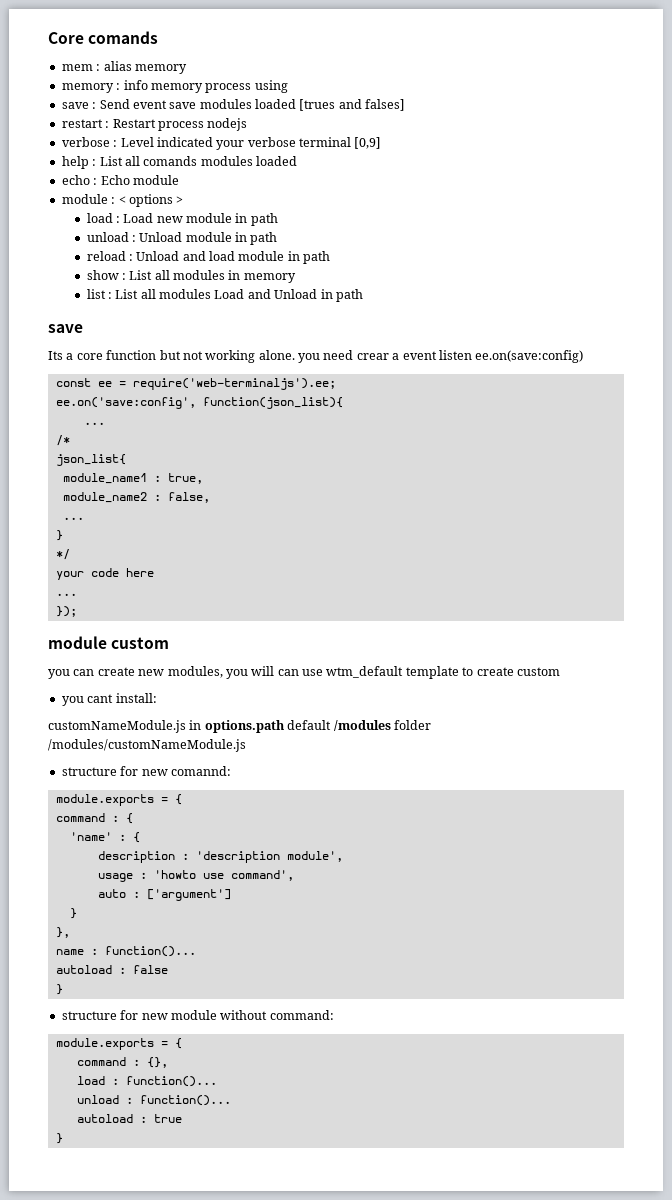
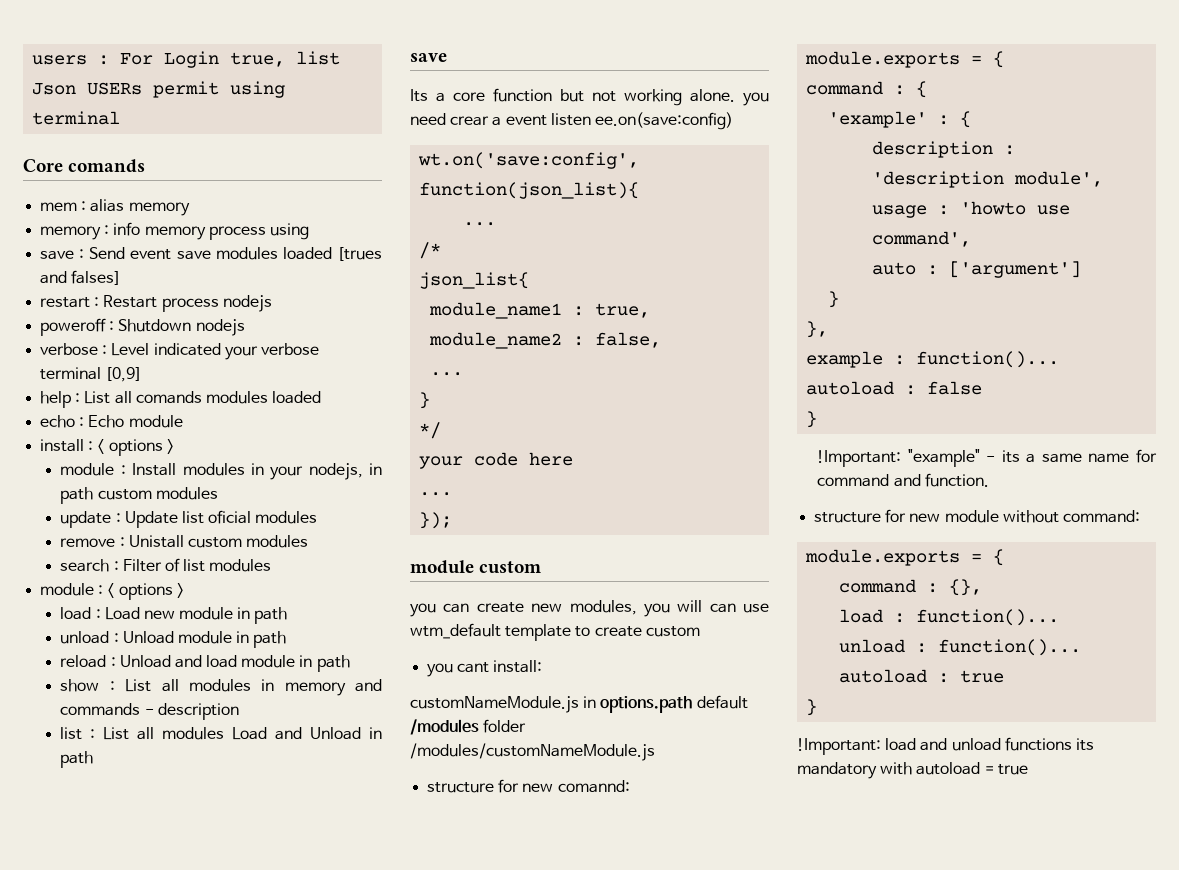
(48, 38) none -> [32,51,341,68] [32,81,286,98] [32,111,121,125] users : For Login true, list Json USERs permit using terminal //
(248, 124) none -> [40,318,245,336] // poweroff : Shutdown nodejs
(179, 180) none -> [40,439,174,456] [60,463,382,480] [60,487,218,504] [60,510,318,528] [60,535,309,548] [60,558,272,572] // install : < options > // module : Install modules in your nodejs, in path custom modules // update : Update list oficial modules // remove : Unistall custom modules // search : Filter of list modules
(296, 278) none -> [355,679,382,692] [60,703,239,720] and commands - description
[55,378,336,390] [55,397,196,409] const ee = require('web-terminaljs').ee; // ee.on('save:config', -> [418,152,640,169] wt.on('save:config',
[69,832,112,841] 'name' -> [828,111,928,128] 'example'
[55,949,84,955] name -> [806,351,884,368] example
(63, 989) none -> [817,449,1157,467] [817,473,989,487] // !Important: "example" - its a same name for command and function.
(63, 1138) none -> [797,737,1094,755] [797,762,1028,779] // !Important: load and unload functions its mandatory with autoload = true

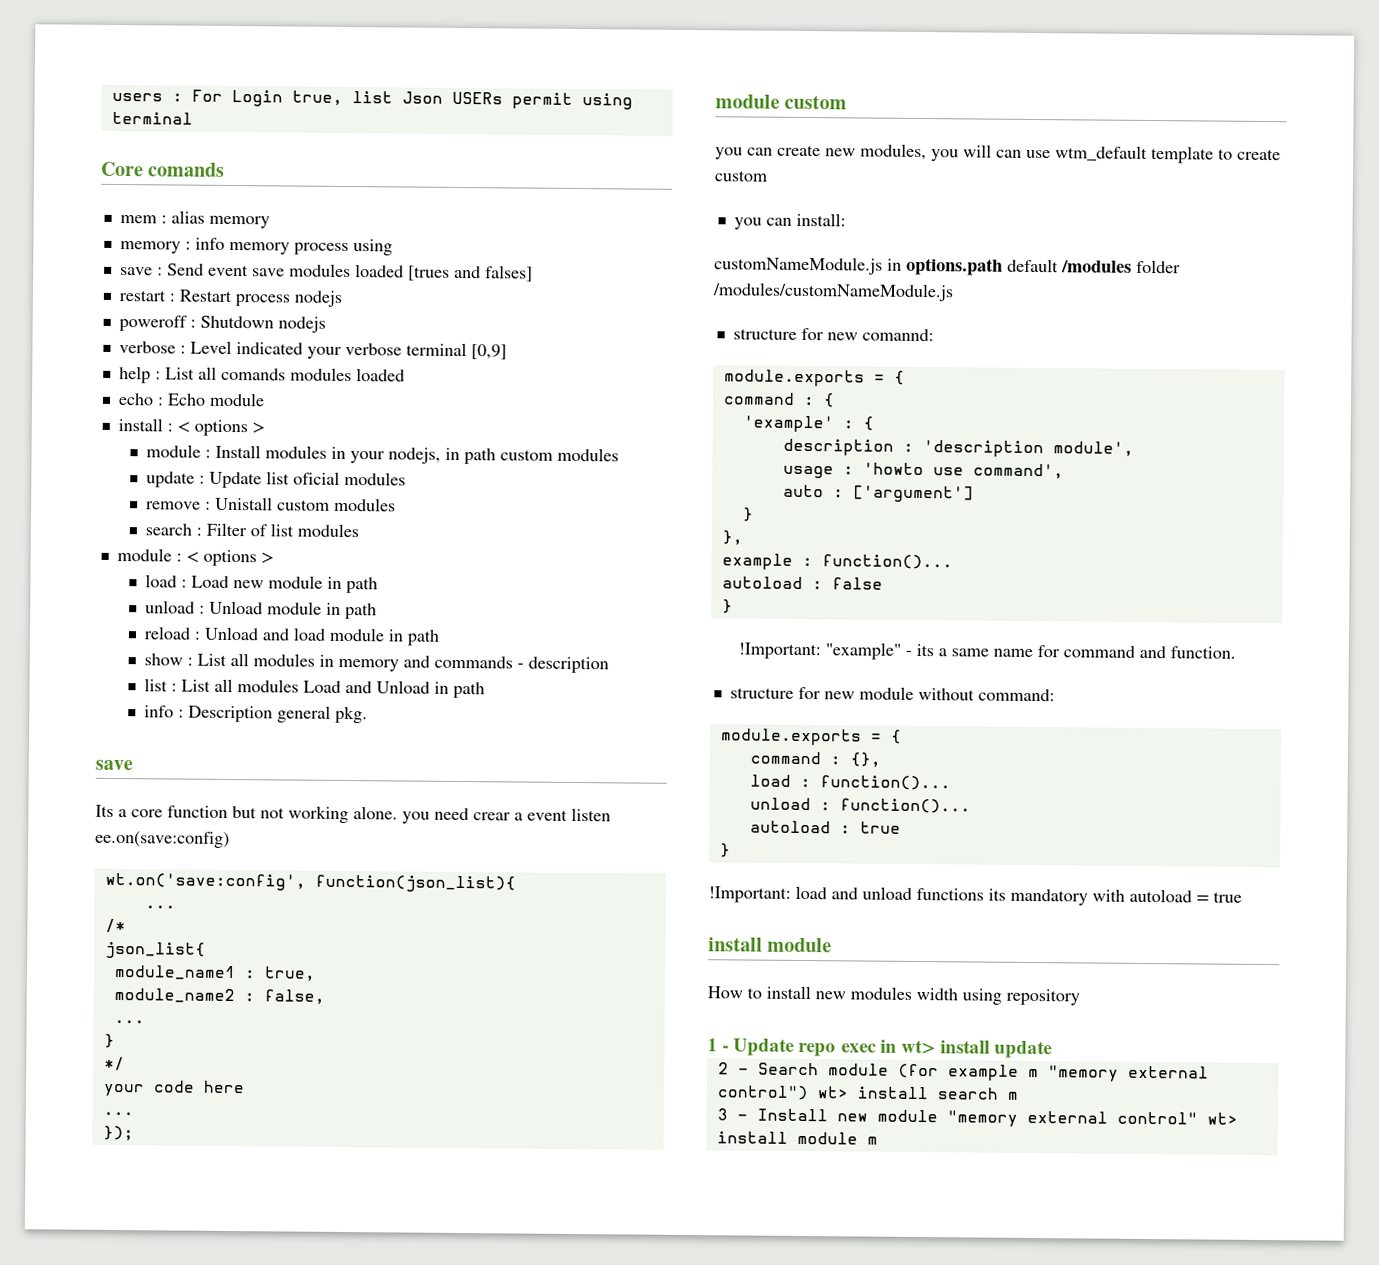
(94, 759) none -> [144,705,369,724] // info : Description general pkg.
[457,662,490,673] cant -> [765,217,792,226] can
(1028, 769) none -> [708,937,833,953] [707,985,1080,1006] [707,1038,1054,1059] [717,1062,1209,1082] [716,1085,1019,1101] [716,1108,1238,1127] [716,1131,878,1145] // install module // How to install new modules width using repository // 1 - Update repo exec in wt> install update // 2 - Search module (for example m "memory external control") wt> install search m // 3 - Install new module "memory external control" wt> install module m

